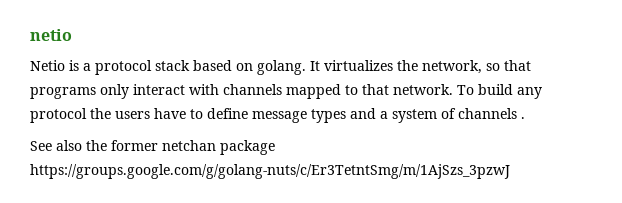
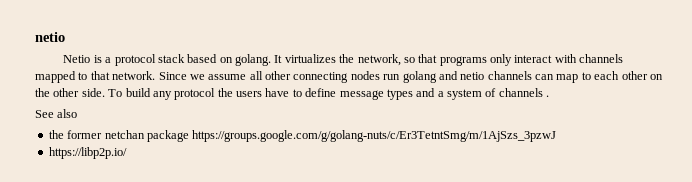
(453, 89) none -> [158,71,663,83] [35,88,105,97] Since we assume all other connecting nodes run golang and netio channels can map to each other on the other side.
(82, 145) none -> (78, 113) //
(510, 171) none -> [48,147,127,159] // https://libp2p.io/

